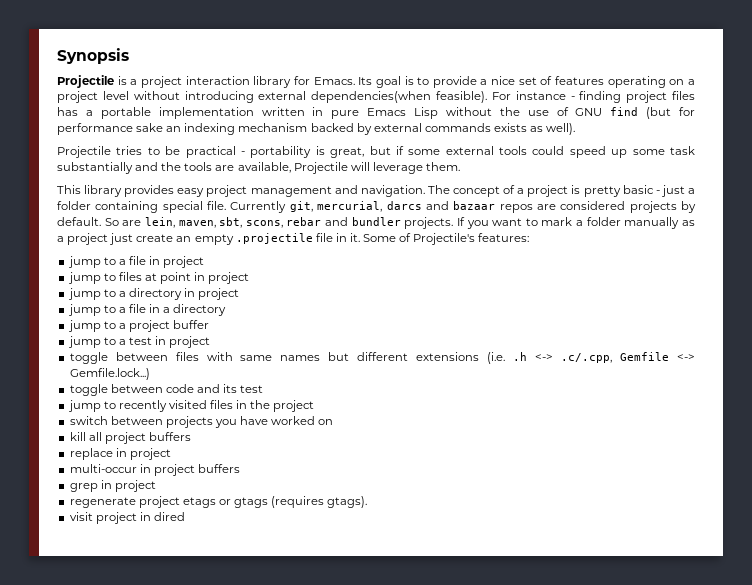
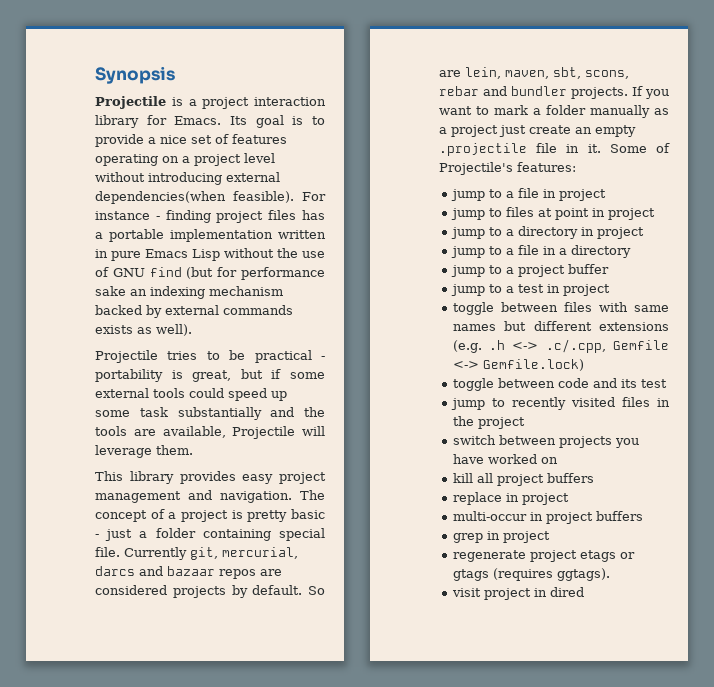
[487,352,506,364] (i.e. -> [452,340,482,353] (e.g.
[69,368,150,380] Gemfile.lock...) -> [482,359,584,371] Gemfile.lock)
[327,496,368,508] gtags). -> [556,568,610,581] ggtags).

